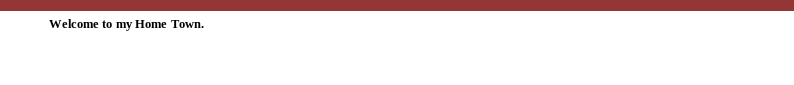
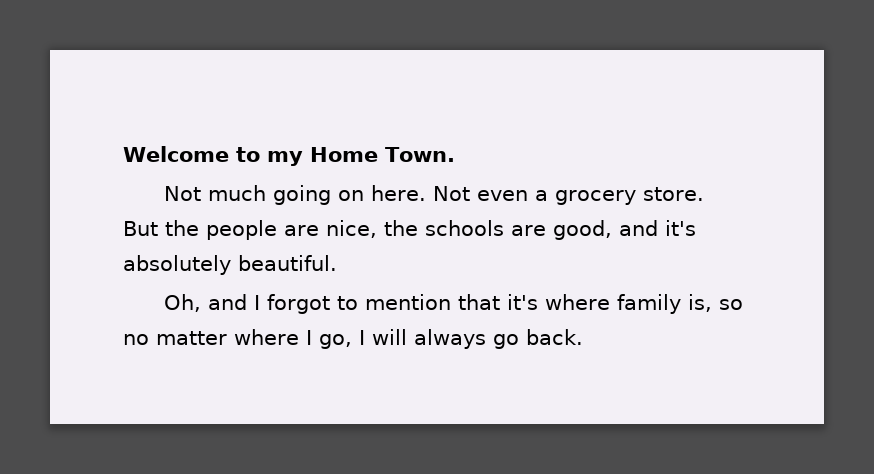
(204, 24) none -> [164,185,705,205] [123,220,696,240] [123,255,337,275] [164,294,744,314] [123,329,583,349] // Not much going on here. Not even a grocery store. But the people are nice, the schools are good, and it's absolutely beautiful. // Oh, and I forgot to mention that it's where family is, so no matter where I go, I will always go back.

